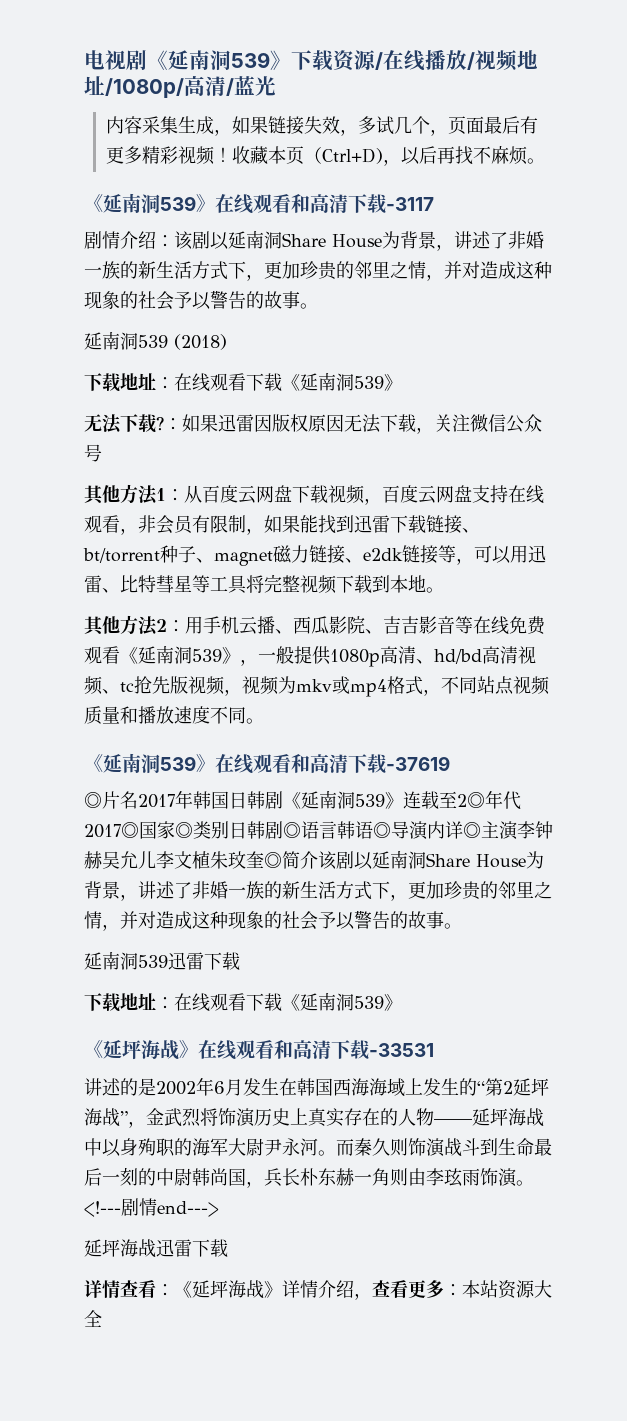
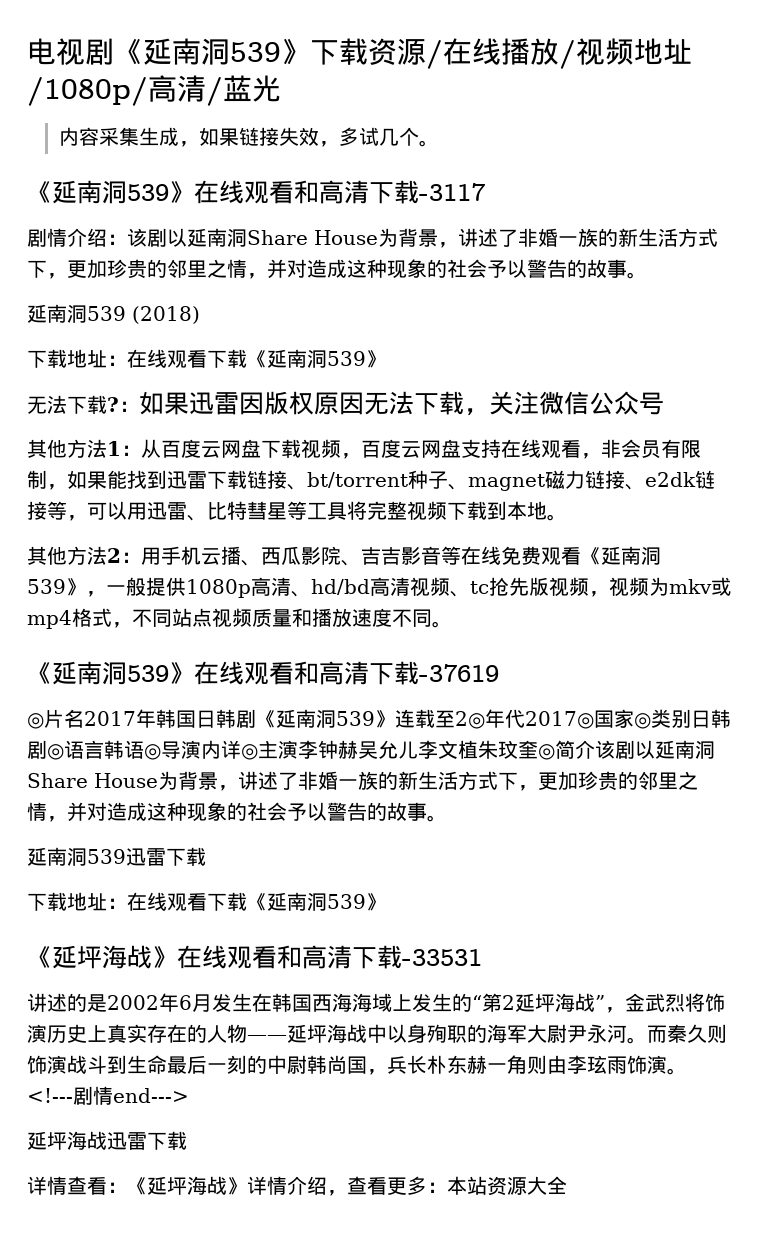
[429,116,538,136] [105,145,527,166] ，页面最后有更多精彩视频！收藏本页（Ctrl+D)，以后再找不麻烦 -> (419, 136) none

